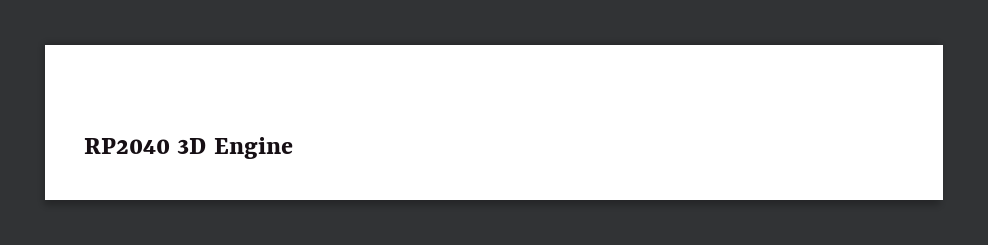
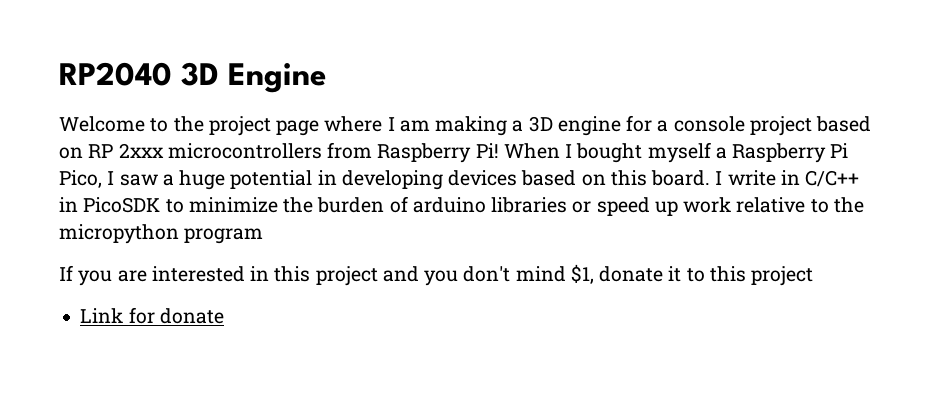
(293, 148) none -> [59,115,872,136] [59,142,849,163] [59,170,860,190] [59,196,864,216] [59,224,264,244] [59,264,814,286] [80,307,224,324] // Welcome to the project page where I am making a 3D engine for a console project based on RP 2xxx microcontrollers from Raspberry Pi! When I bought myself a Raspberry Pi Pico, I saw a huge potential in developing devices based on this board. I write in C/C++ in PicoSDK to minimize the burden of arduino libraries or speed up work relative to the micropython program // If you are interested in this project and you don't mind $1, donate it to this project // Link for donate

